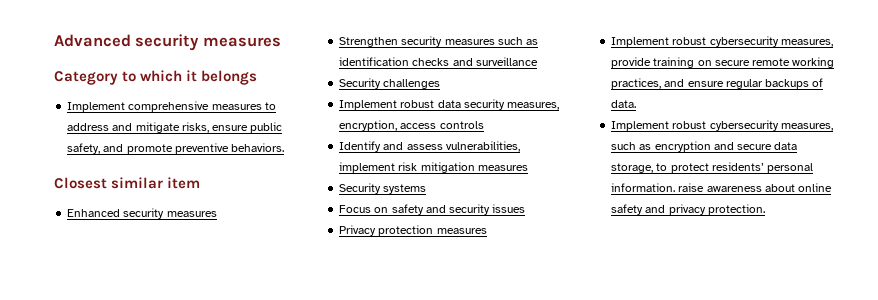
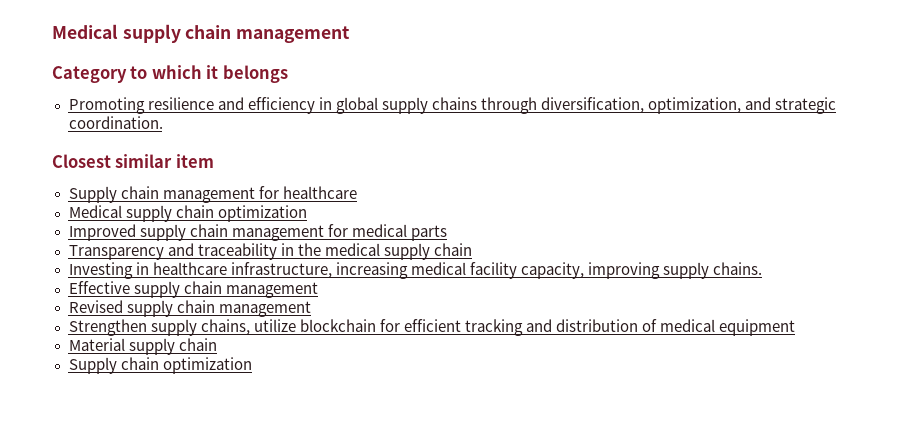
[54,34,281,51] Advanced security measures -> [52,24,351,43] Medical supply chain management
[67,101,276,112] [67,122,283,133] [67,143,285,154] [54,177,201,189] [67,208,217,219] [339,36,539,47] [339,57,538,66] [339,78,441,89] [339,99,560,110] [339,120,484,131] [339,141,520,152] [339,162,528,173] [339,183,427,194] [339,204,526,215] [339,225,487,236] [611,36,833,47] [611,57,835,68] [611,78,824,89] [611,100,637,108] [611,120,833,131] [611,141,798,152] [611,162,814,173] [611,183,833,192] [611,204,765,215] Implement comprehensive measures to address and mitigate risks, ensure public safety, and promote preventive behaviors. // Closest similar item // Enhanced security measures // Strengthen security measures such as identification checks and surveillance // Security challenges // Implement robust data security measures, encryption, access controls // Identify and assess vulnerabilities, implement risk mitigation measures // Security systems // Focus on safety and security issues // Privacy protection measures // Implement robust cybersecurity measures, provide training on secure remote working practices, and ensure regular backups of data. // Implement robust cybersecurity measures, such as encryption and secure data storage, to protect residents’ personal information. raise awareness about online safety and privacy protection. -> [68,97,837,114] [68,116,163,129] [52,154,214,168] [68,186,357,203] [68,205,307,222] [68,224,447,241] [68,243,472,260] [68,262,762,279] [68,281,318,298] [68,300,311,317] [68,319,796,336] [68,338,217,355] [68,357,252,374] Promoting resilience and efficiency in global supply chains through diversification, optimization, and strategic coordination. // Closest similar item // Supply chain management for healthcare // Medical supply chain optimization // Improved supply chain management for medical parts // Transparency and traceability in the medical supply chain // Investing in healthcare infrastructure, increasing medical facility capacity, improving supply chains. // Effective supply chain management // Revised supply chain management // Strengthen supply chains, utilize blockchain for efficient tracking and distribution of medical equipment // Material supply chain // Supply chain optimization

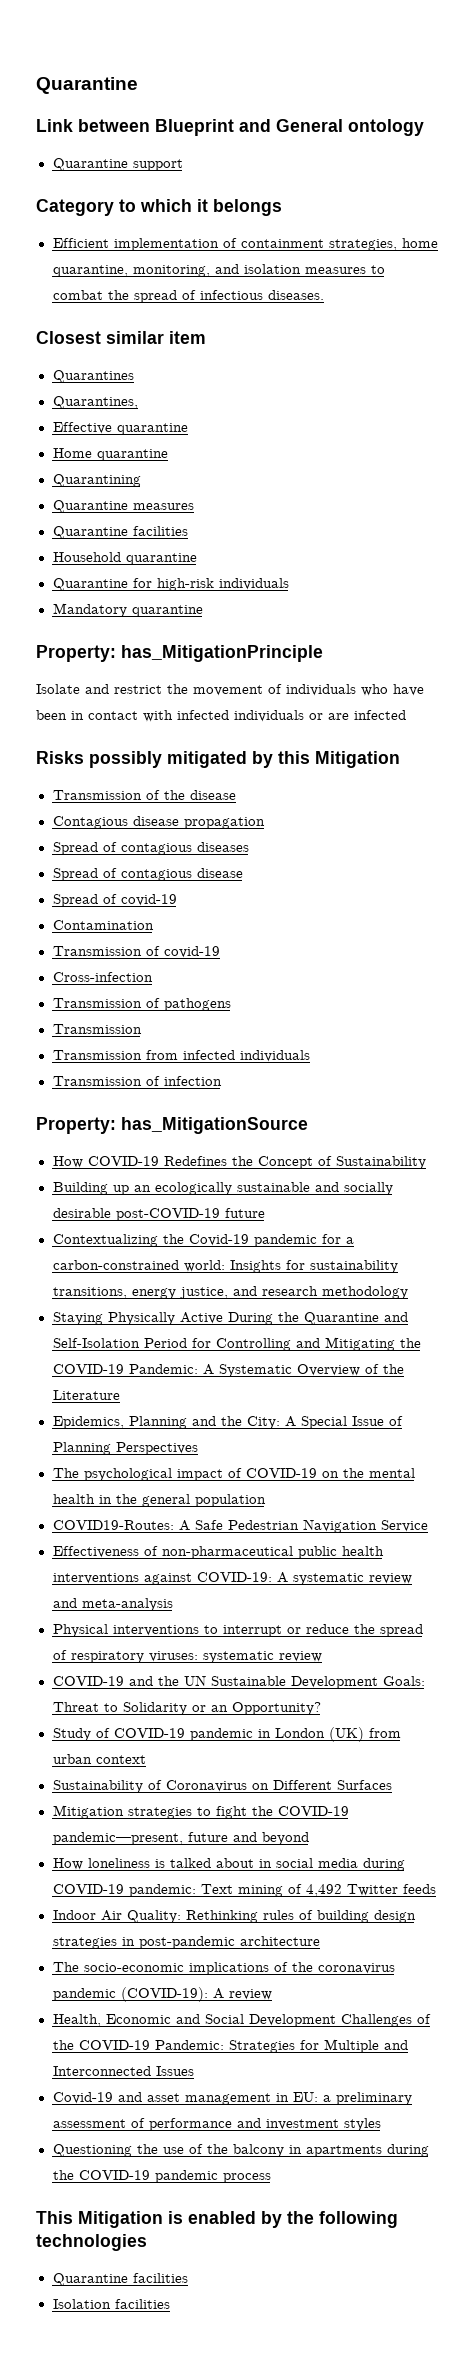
[52,24,351,43] Medical supply chain management -> [36,77,138,94] [36,119,424,136] [52,158,183,171] Quarantine // Link between Blueprint and General ontology // Quarantine support
[68,97,837,114] [68,116,163,129] [52,154,214,168] [68,186,357,203] [68,205,307,222] [68,224,447,241] [68,243,472,260] [68,262,762,279] [68,281,318,298] [68,300,311,317] [68,319,796,336] [68,338,217,355] [68,357,252,374] Promoting resilience and efficiency in global supply chains through diversification, optimization, and strategic coordination. // Closest similar item // Supply chain management for healthcare // Medical supply chain optimization // Improved supply chain management for medical parts // Transparency and traceability in the medical supply chain // Investing in healthcare infrastructure, increasing medical facility capacity, improving supply chains. // Effective supply chain management // Revised supply chain management // Strengthen supply chains, utilize blockchain for efficient tracking and distribution of medical equipment // Material supply chain // Supply chain optimization -> [52,238,438,251] [52,264,385,277] [52,290,324,303] [36,331,206,344] [52,370,134,383] [52,396,138,409] [52,422,188,435] [52,448,168,461] [52,474,141,487] [52,500,194,513] [52,526,188,539] [52,552,197,565] [52,578,289,591] [52,603,203,617] [36,645,323,662] [36,684,424,696] [36,710,406,722] [36,751,400,768] [52,790,236,800] [52,816,265,829] [52,842,249,855] [52,868,243,881] [52,894,177,907] [52,920,154,930] [52,946,220,958] [52,972,153,982] [52,998,231,1011] [52,1024,142,1034] [52,1050,310,1062] [52,1076,222,1086] [36,1117,308,1134] [52,1156,426,1169] [52,1182,393,1195] [52,1208,265,1221] [52,1234,354,1247] [52,1260,398,1273] [52,1286,408,1299] [52,1312,408,1325] [52,1337,421,1351] [52,1364,404,1377] [52,1390,120,1400] [52,1416,403,1429] [52,1442,198,1455] [52,1468,415,1481] [52,1494,266,1507] [52,1519,428,1533] [52,1546,384,1559] [52,1572,412,1585] [52,1598,173,1611] [52,1624,423,1637] [52,1650,322,1663] [52,1675,425,1689] [52,1702,321,1715] [52,1727,401,1742] [52,1754,146,1764] [52,1780,392,1793] [52,1805,349,1819] [52,1832,309,1845] [52,1858,405,1871] [52,1884,436,1897] [52,1910,416,1923] [52,1936,320,1949] [52,1962,395,1975] [52,1987,272,2002] [52,2014,431,2027] [52,2039,408,2053] [52,2066,194,2076] [52,2092,412,2105] [52,2118,381,2131] [52,2144,429,2157] [52,2170,271,2183] [36,2211,398,2228] [36,2234,147,2251] [52,2273,188,2286] [52,2299,170,2309] Efficient implementation of containment strategies, home quarantine, monitoring, and isolation measures to combat the spread of infectious diseases. // Closest similar item // Quarantines // Quarantines, // Effective quarantine // Home quarantine // Quarantining // Quarantine measures // Quarantine facilities // Household quarantine // Quarantine for high-risk individuals // Mandatory quarantine // Property: has_MitigationPrinciple // Isolate and restrict the movement of individuals who have been in contact with infected individuals or are infected // Risks possibly mitigated by this Mitigation // Transmission of the disease // Contagious disease propagation // Spread of contagious diseases // Spread of contagious disease // Spread of covid-19 // Contamination // Transmission of covid-19 // Cross-infection // Transmission of pathogens // Transmission // Transmission from infected individuals // Transmission of infection // Property: has_MitigationSource // How COVID-19 Redefines the Concept of Sustainability // Building up an ecologically sustainable and socially desirable post-COVID-19 future // Contextualizing the Covid-19 pandemic for a carbon-constrained world: Insights for sustainability transitions, energy justice, and research methodology // Staying Physically Active During the Quarantine and Self-Isolation Period for Controlling and Mitigating the COVID-19 Pandemic: A Systematic Overview of the Literature // Epidemics, Planning and the City: A Special Issue of Planning Perspectives // The psychological impact of COVID-19 on the mental health in the general population // COVID19-Routes: A Safe Pedestrian Navigation Service // Effectiveness of non-pharmaceutical public health interventions against COVID-19: A systematic review and meta-analysis // Physical interventions to interrupt or reduce the spread of respiratory viruses: systematic review // COVID-19 and the UN Sustainable Development Goals: Threat to Solidarity or an Opportunity? // Study of COVID-19 pandemic in London (UK) from urban context // Sustainability of Coronavirus on Different Surfaces // Mitigation strategies to fight the COVID-19 pandemic—present, future and beyond // How loneliness is talked about in social media during COVID-19 pandemic: Text mining of 4,492 Twitter feeds // Indoor Air Quality: Rethinking rules of building design strategies in post-pandemic architecture // The socio-economic implications of the coronavirus pandemic (COVID-19): A review // Health, Economic and Social Development Challenges of the COVID-19 Pandemic: Strategies for Multiple and Interconnected Issues // Covid-19 and asset management in EU: a preliminary assessment of performance and investment styles // Questioning the use of the balcony in apartments during the COVID-19 pandemic process // This Mitigation is enabled by the following technologies // Quarantine facilities // Isolation facilities

